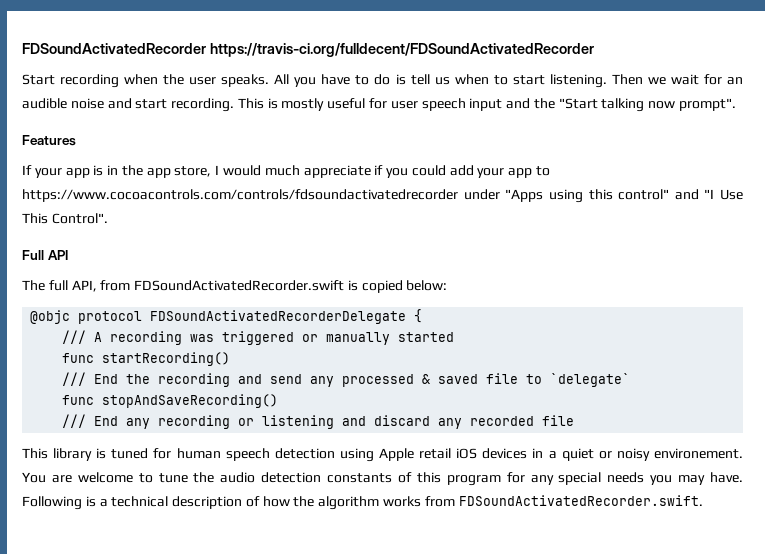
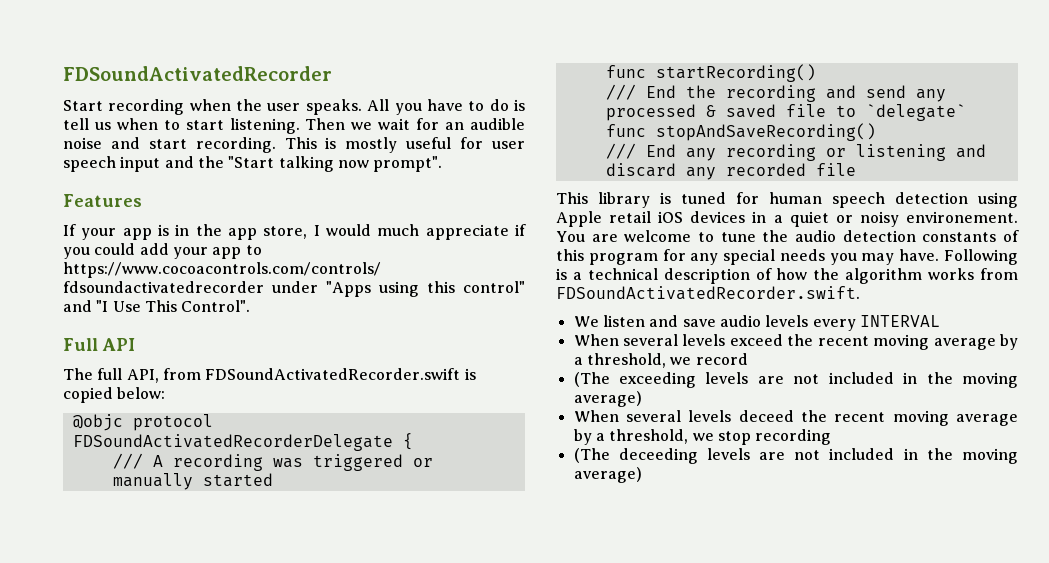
[209,43,594,57] https://travis-ci.org/fulldecent/FDSoundActivatedRecorder -> (332, 73) none
(703, 500) none -> [573,315,940,331] [573,334,1018,350] [573,353,748,368] [573,372,1018,388] [573,391,642,407] [573,410,1018,426] [573,429,832,445] [573,448,1018,464] [573,467,642,483] // We listen and save audio levels every INTERVAL // When several levels exceed the recent moving average by a threshold, we record // (The exceeding levels are not included in the moving average) // When several levels deceed the recent moving average by a threshold, we stop recording // (The deceeding levels are not included in the moving average)

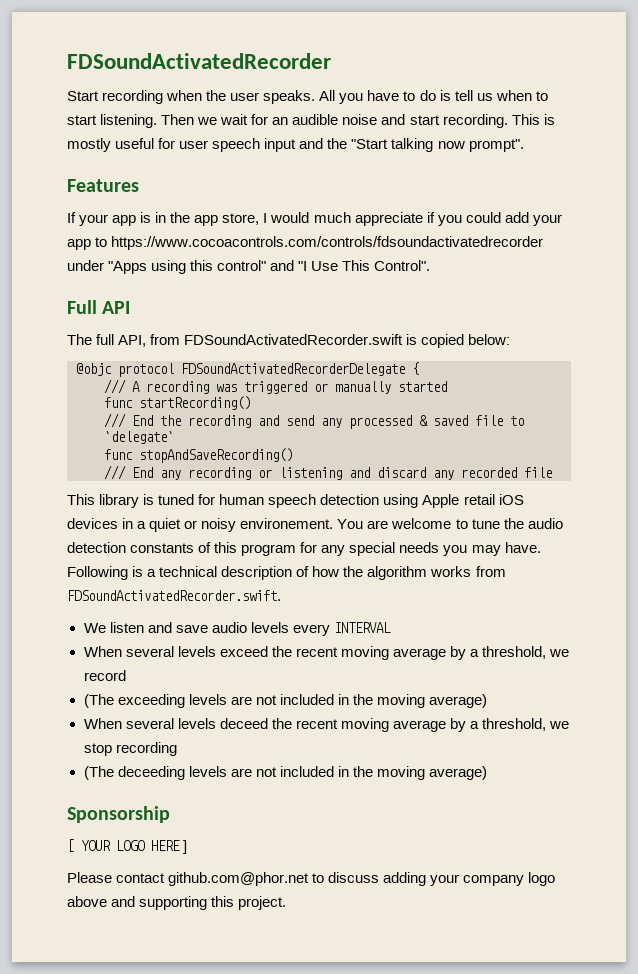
(642, 475) none -> [67,806,170,823] [67,839,188,854] [67,872,556,886] [67,896,287,910] // Sponsorship // [ YOUR LOGO HERE ] // Please contact github.com@phor.net to discuss adding your company logo above and supporting this project.

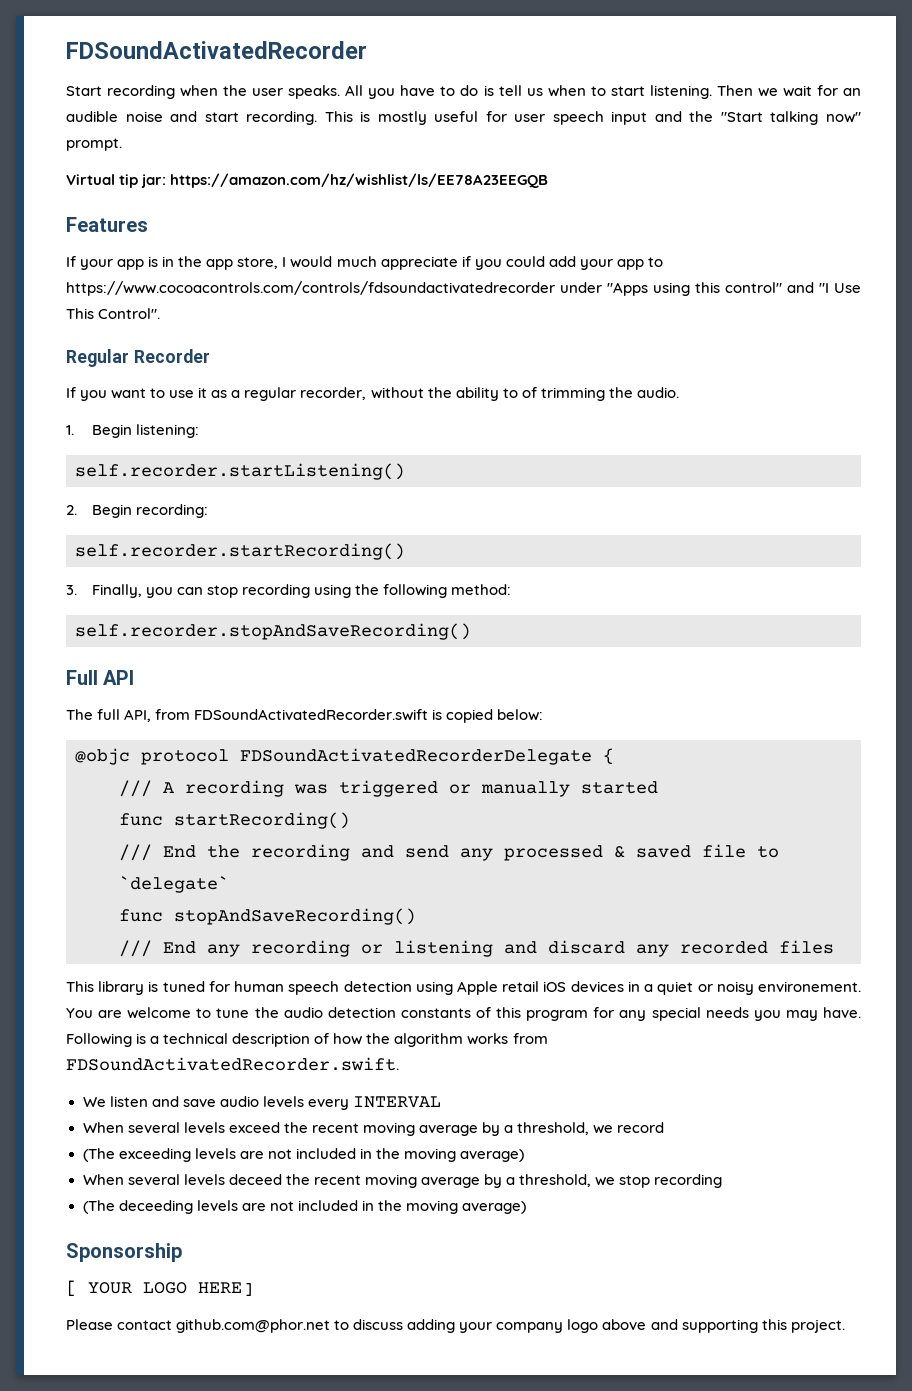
[437,139,524,152] now prompt". -> [825,112,861,123] [66,138,122,151] [66,173,549,188] now" prompt. // Virtual tip jar: https://amazon.com/hz/wishlist/ls/EE78A23EEGQB
(431, 265) none -> [66,349,210,367] [66,387,679,401] [66,424,200,438] [75,463,405,480] [66,504,209,518] [75,543,405,560] [66,584,512,598] [75,623,471,640] // Regular Recorder // If you want to use it as a regular recorder, without the ability to of trimming the audio. // 1. Begin listening: // self.recorder.startListening() // 2. Begin recording: // self.recorder.startRecording() // 3. Finally, you can stop recording using the following method: // self.recorder.stopAndSaveRecording()
[524,467,552,478] file -> [779,940,834,954] files

